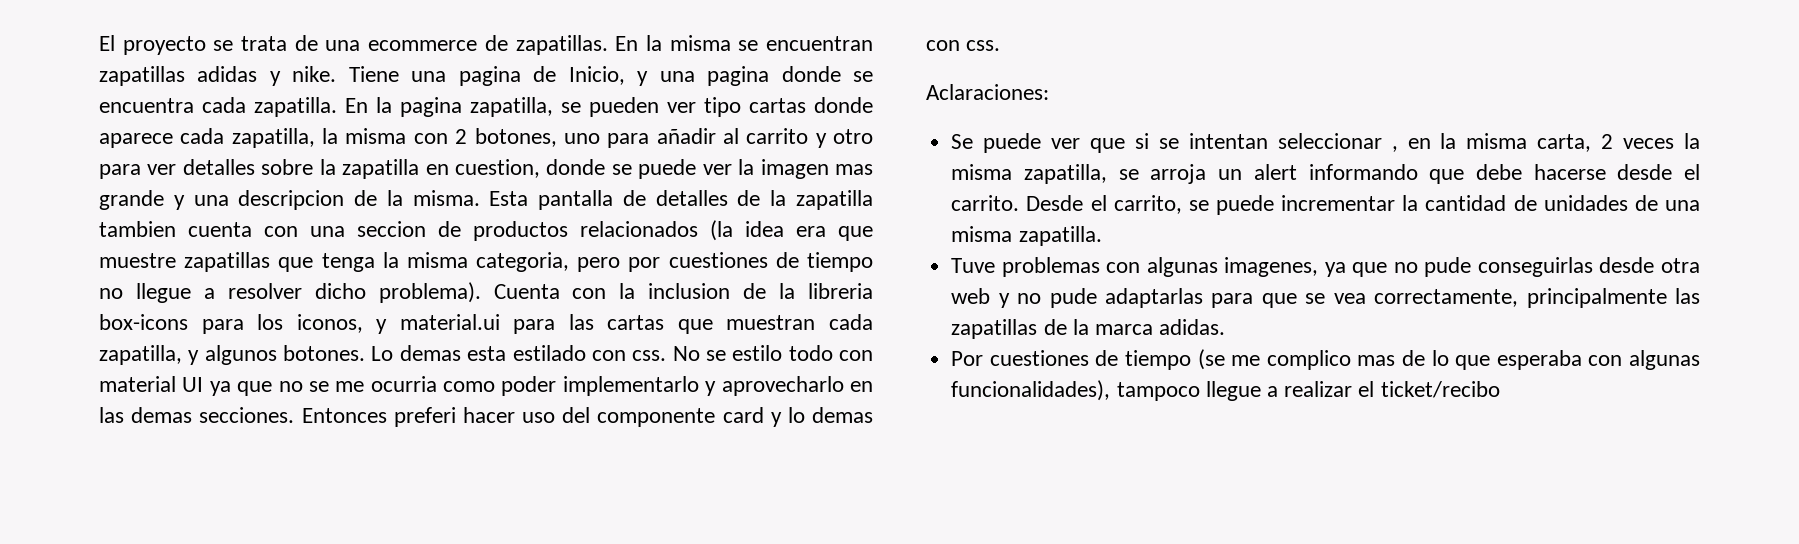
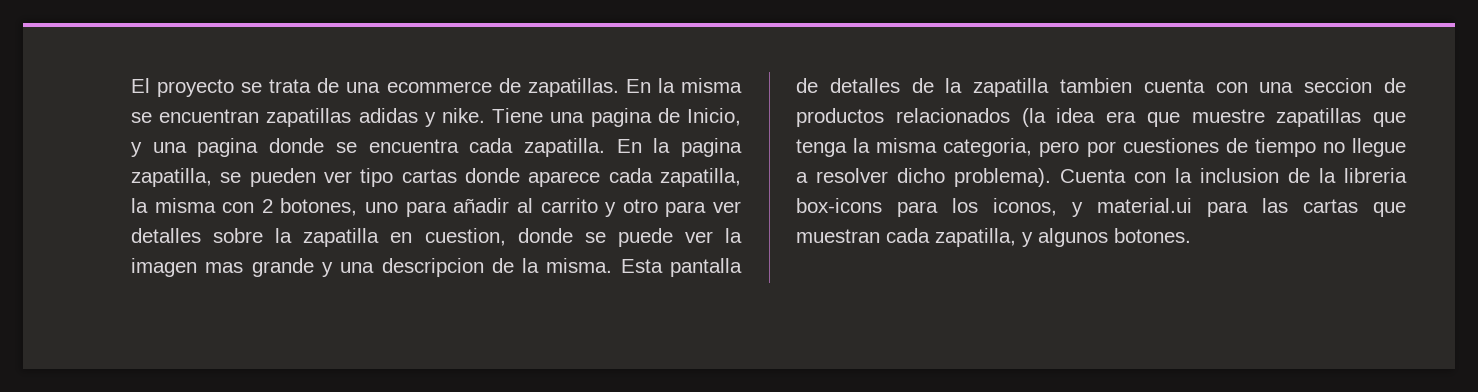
[371,345,873,361] [99,376,873,396] [99,407,873,427] [926,40,1001,51] [926,84,1049,100] [951,133,1700,153] [951,164,1700,184] [951,195,1700,215] [951,226,1102,246] [951,257,1700,277] [951,288,1700,308] [951,319,1226,339] [951,349,1701,370] [951,380,1500,401] Lo demas esta estilado con css. No se estilo todo con material UI ya que no se me ocurria como poder implementarlo y aprovecharlo en las demas secciones. Entonces preferi hacer uso del componente card y lo demas con css. // Aclaraciones: // Se puede ver que si se intentan seleccionar , en la misma carta, 2 veces la misma zapatilla, se arroja un alert informando que debe hacerse desde el carrito. Desde el carrito, se puede incrementar la cantidad de unidades de una misma zapatilla. // Tuve problemas con algunas imagenes, ya que no pude conseguirlas desde otra web y no pude adaptarlas para que se vea correctamente, principalmente las zapatillas de la marca adidas. // Por cuestiones de tiempo (se me complico mas de lo que esperaba con algunas funcionalidades), tampoco llegue a realizar el ticket/recibo -> (1191, 235) none

